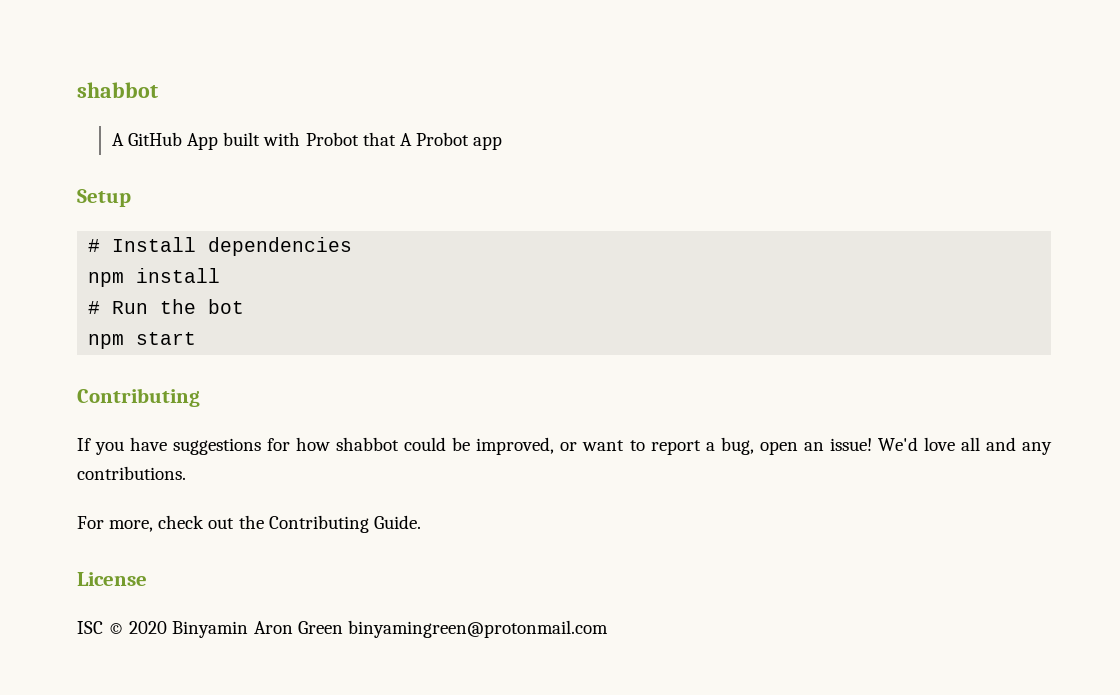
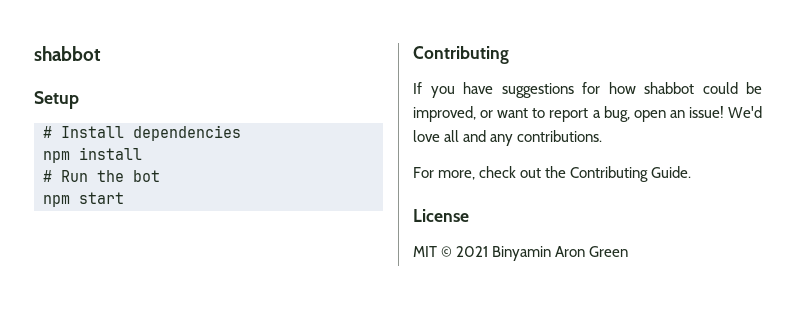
[77,82,158,98] [111,132,503,150] shabbot // A GitHub App built with Probot that A Probot app -> [34,46,101,61] shabbot
[77,621,168,634] ISC © 2020 -> [413,246,489,257] MIT © 2021
[347,620,608,638] binyamingreen@protonmail.com -> (629, 251) none

